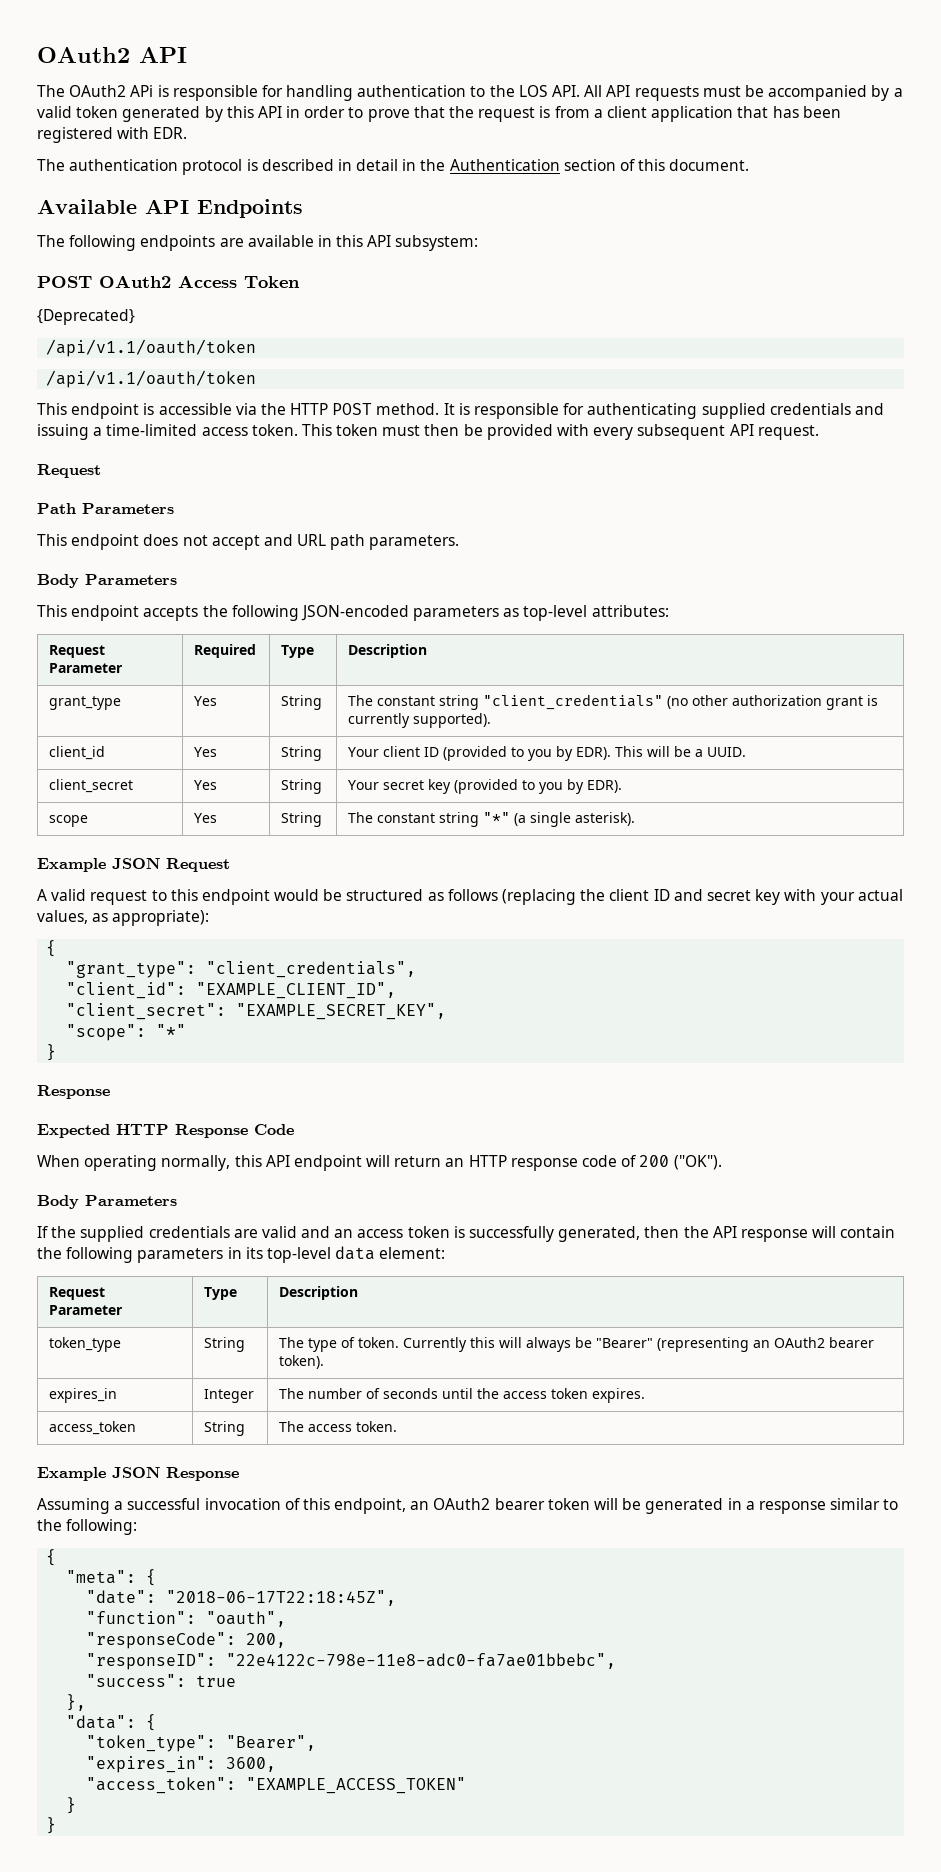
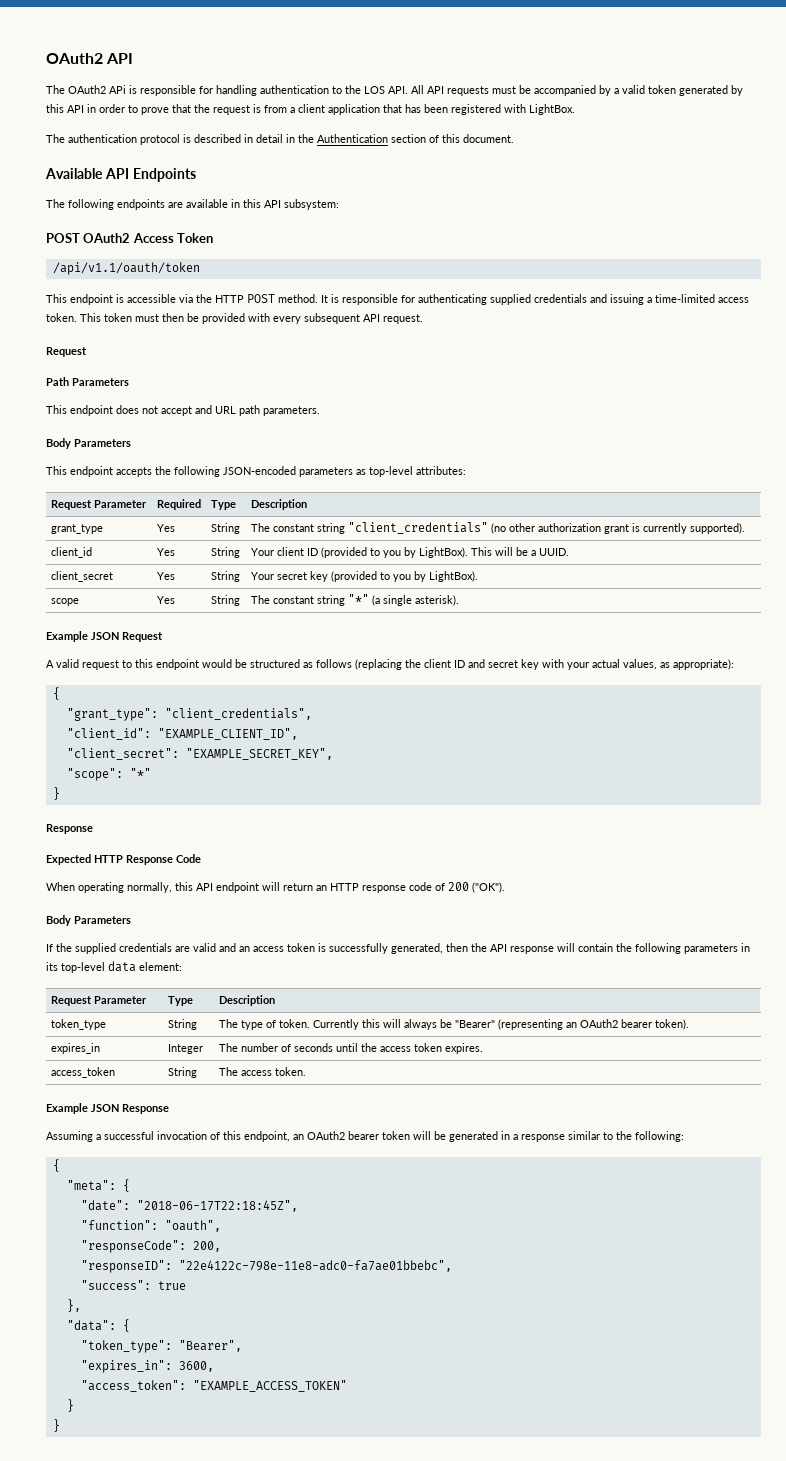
[153,127,188,139] EDR. -> [529,104,575,115] LightBox.
[37,309,135,325] [46,339,257,357] // {Deprecated} // /api/v1.1/oauth/token -> (214, 238) none
[576,747,612,760] EDR). -> [418,547,468,558] LightBox).
[587,780,623,793] EDR). -> [428,571,478,582] LightBox).

